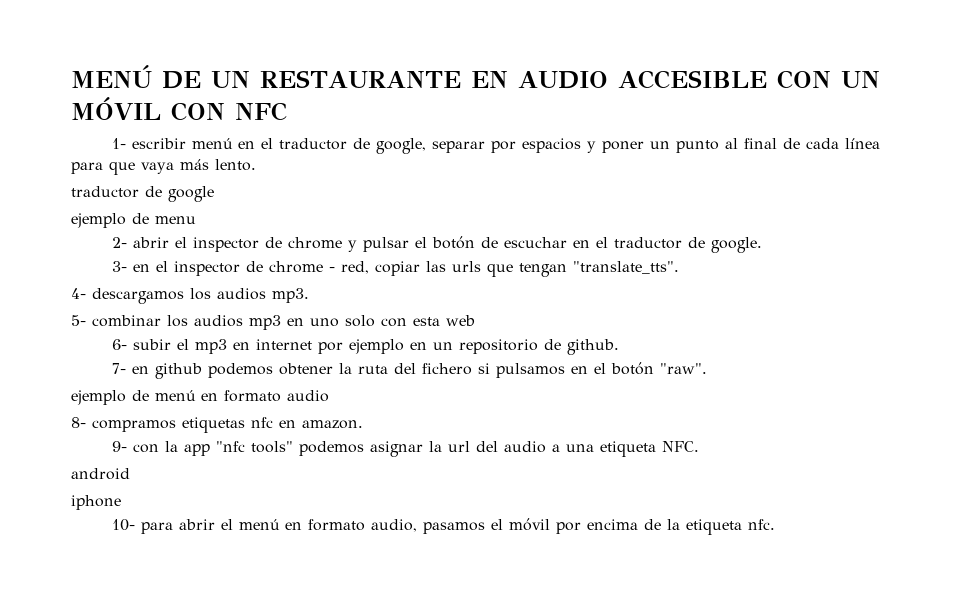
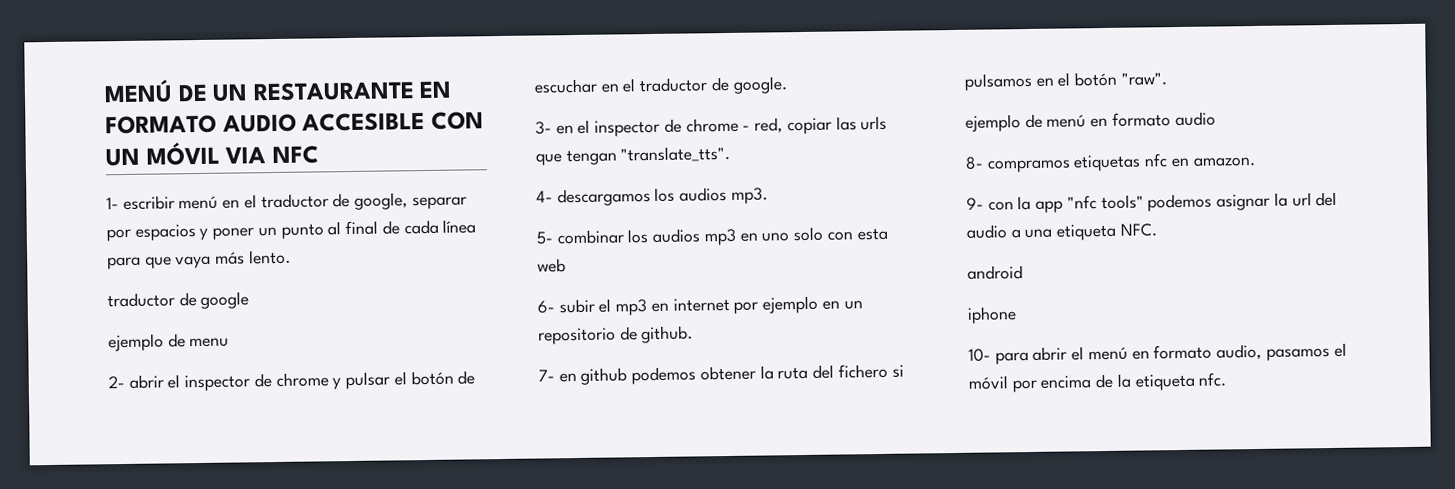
(508, 79) none -> [105,114,217,135] FORMATO
[171,102,225,121] CON -> [225,146,267,164] VIA

